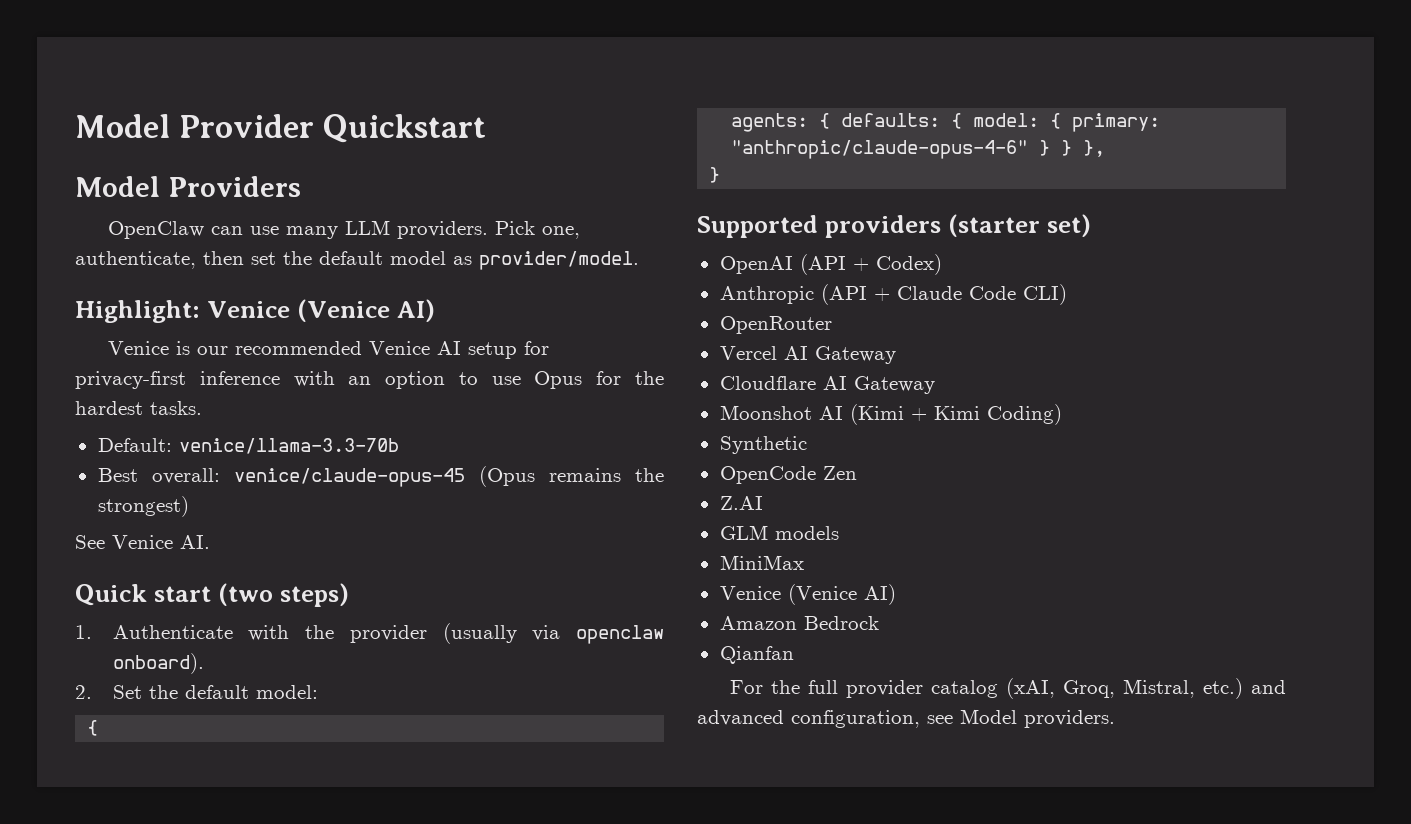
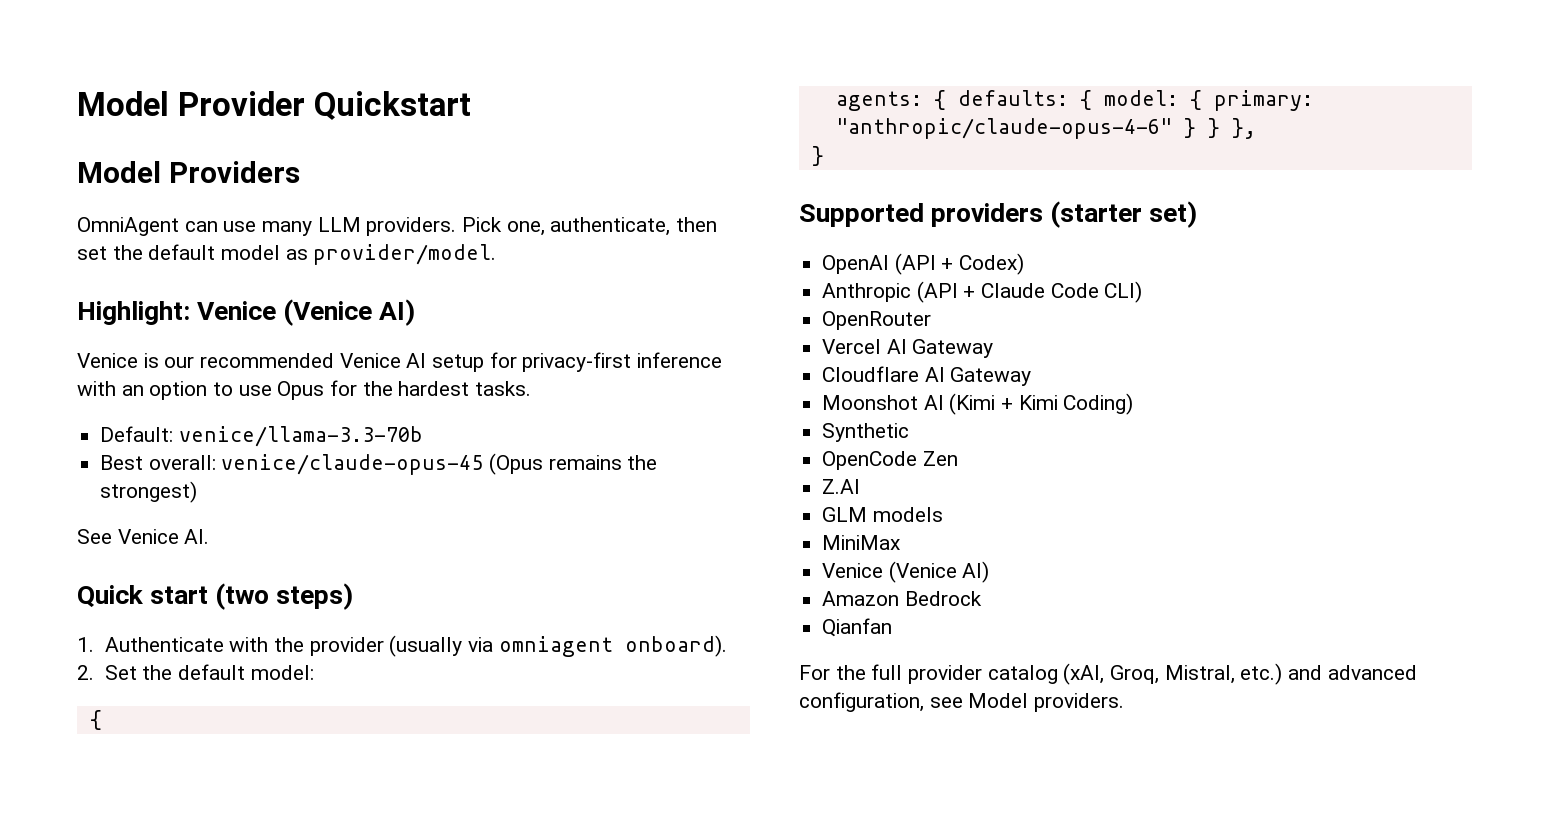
[108,221,205,239] OpenClaw -> [77,217,179,236] OmniAgent
[576,625,664,644] openclaw -> [498,636,613,657] omniagent

